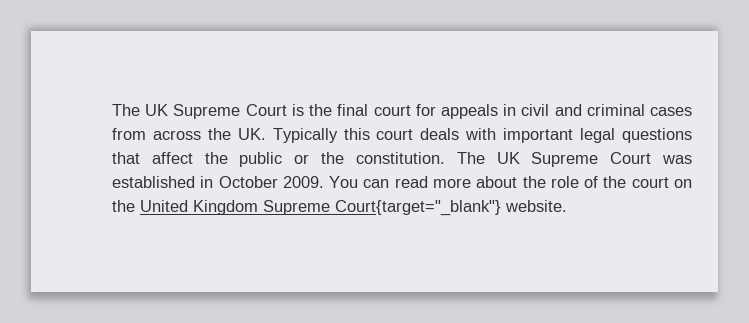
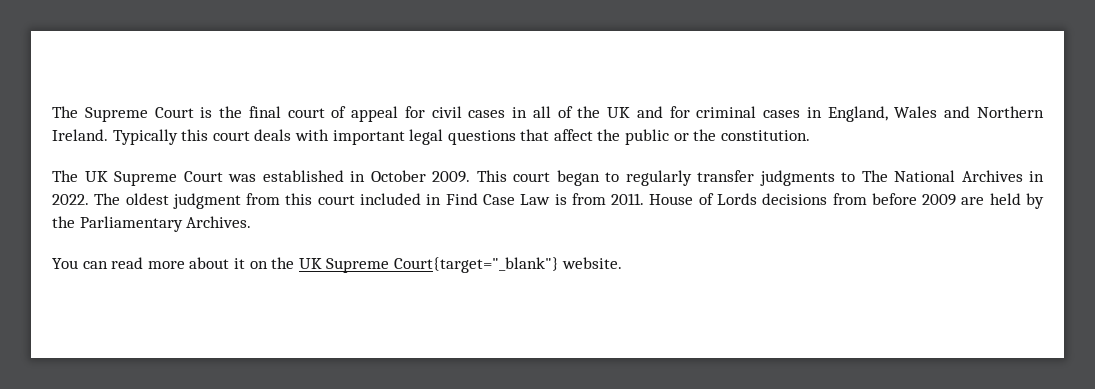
[112,104,169,116] The UK -> [52,106,78,118] The
[415,104,693,119] [112,128,266,140] for appeals in civil and criminal cases from across the UK. -> [331,106,1044,122] [52,129,108,141] of appeal for civil cases in all of the UK and for criminal cases in England, Wales and Northern Ireland.
(445, 158) none -> (810, 135) //
(324, 182) none -> [476,170,1044,186] [52,193,1044,209] [52,216,252,232] This court began to regularly transfer judgments to The National Archives in 2022. The oldest judgment from this court included in Find Case Law is from 2011. House of Lords decisions from before 2009 are held by the Parliamentary Archives. //
[522,176,692,188] [112,200,258,215] the role of the court on the United Kingdom -> [233,257,322,269] it on the UK

